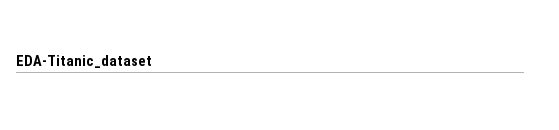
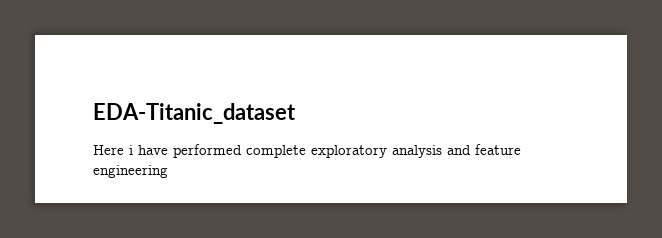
(152, 61) none -> [93,144,521,158] [93,165,168,178] // Here i have performed complete exploratory analysis and feature engineering

